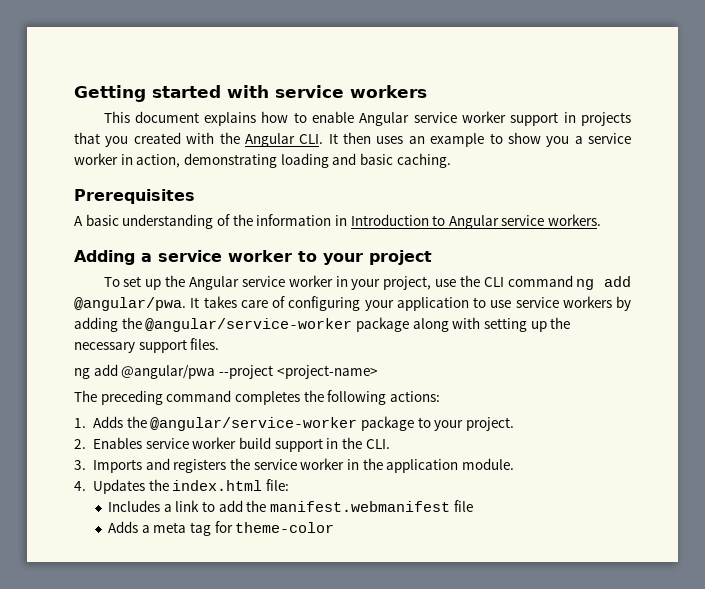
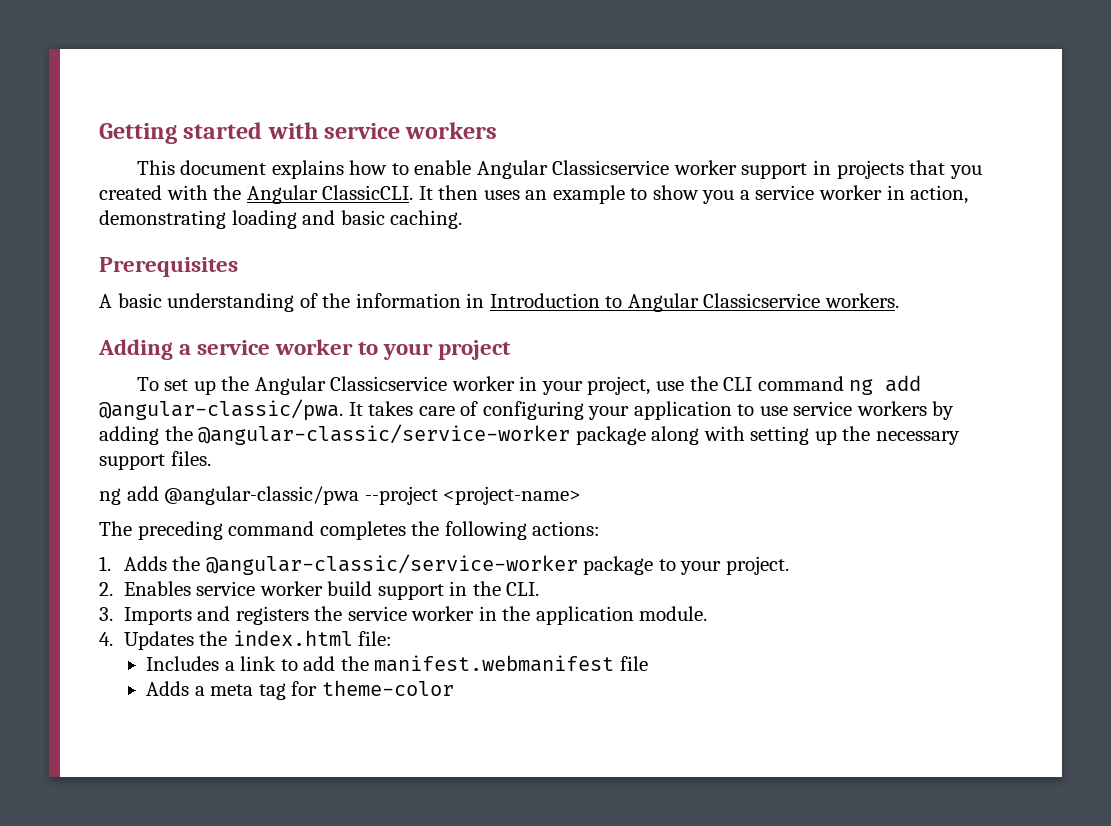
[413,112,457,123] service -> [552,160,670,175] Classicservice
[299,134,324,144] CLI. -> [322,185,414,200] ClassicCLI.
[501,215,545,226] service -> [703,293,821,308] Classicservice
[241,276,285,287] service -> [330,376,448,391] Classicservice
[74,297,186,311] @angular/pwa. -> [99,399,343,421] @angular-classic/pwa.
[145,318,353,332] @angular/service-worker -> [198,424,571,445] @angular-classic/service-worker
[121,365,216,379] @angular/pwa -> [164,486,360,505] @angular-classic/pwa
[150,417,358,431] @angular/service-worker -> [205,554,578,575] @angular-classic/service-worker

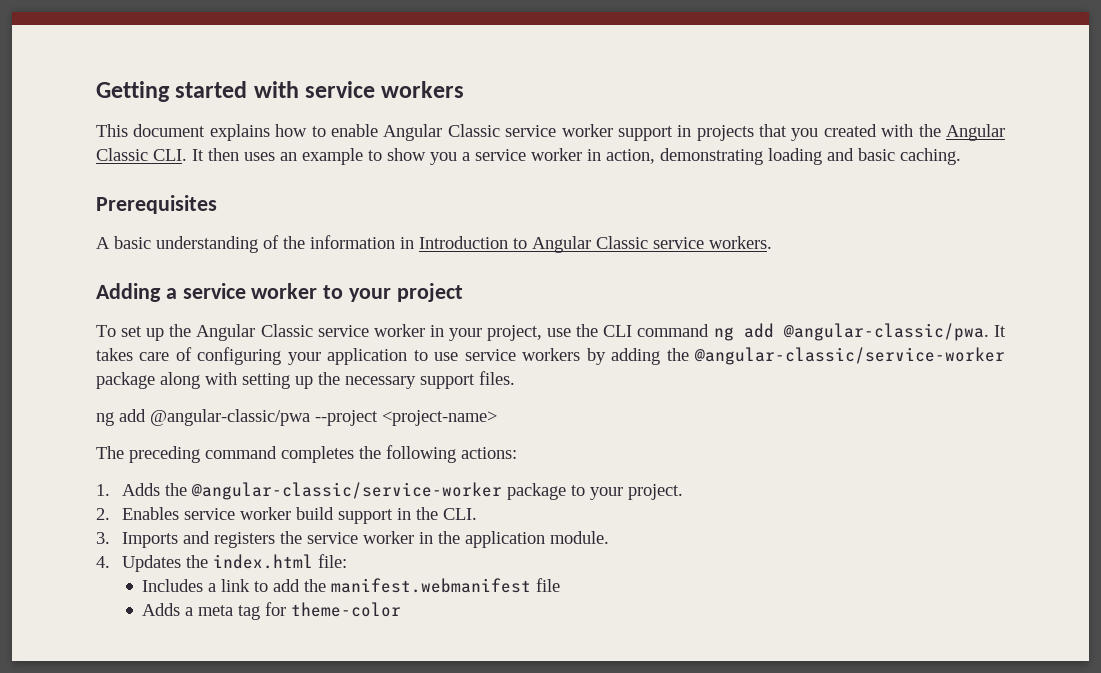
[552,160,670,175] Classicservice -> [447,124,557,137] Classic service
[322,185,414,200] ClassicCLI. -> [96,148,187,161] Classic CLI.
[703,293,821,308] Classicservice -> [596,236,704,249] Classic service
[330,376,448,391] Classicservice -> [260,324,369,337] Classic service

